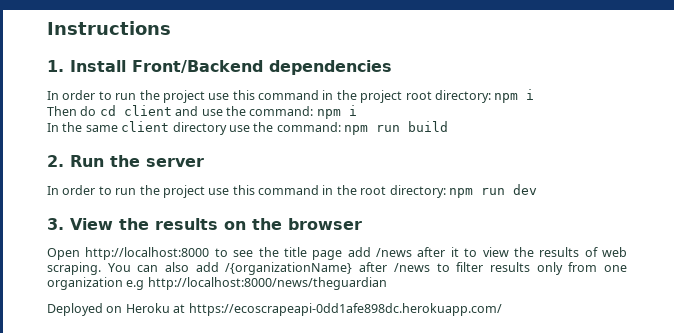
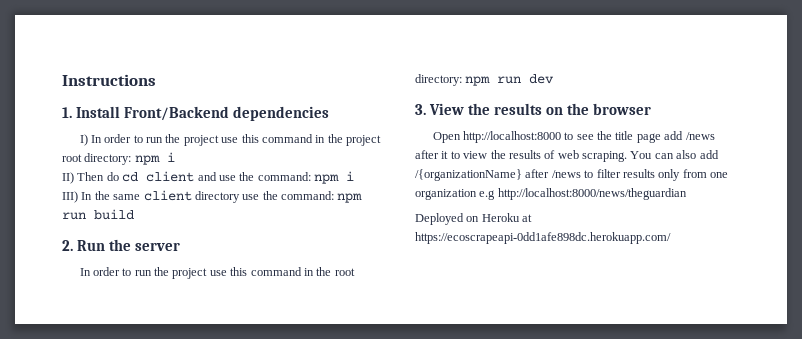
(392, 67) none -> [79,134,88,146] I)
(535, 94) none -> [62,172,74,184] II)
(357, 110) none -> [62,191,78,203] III)

